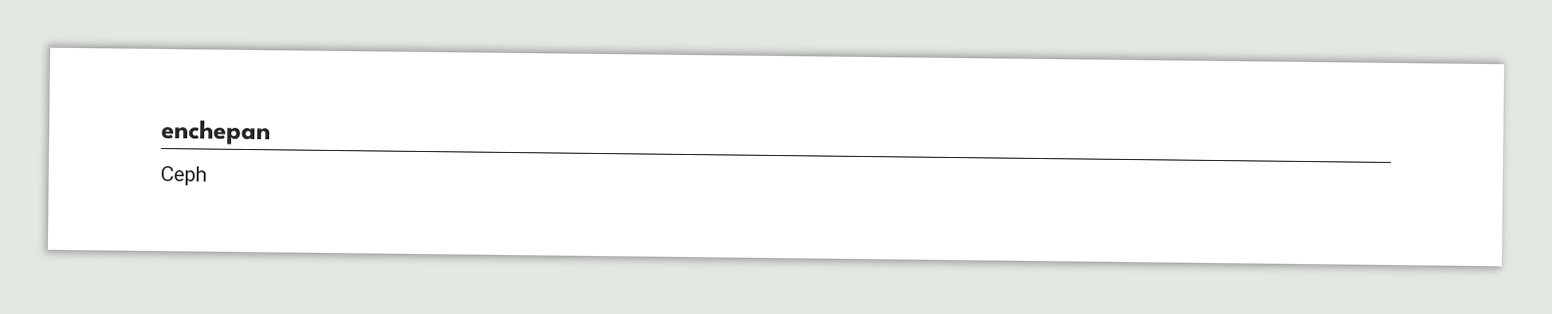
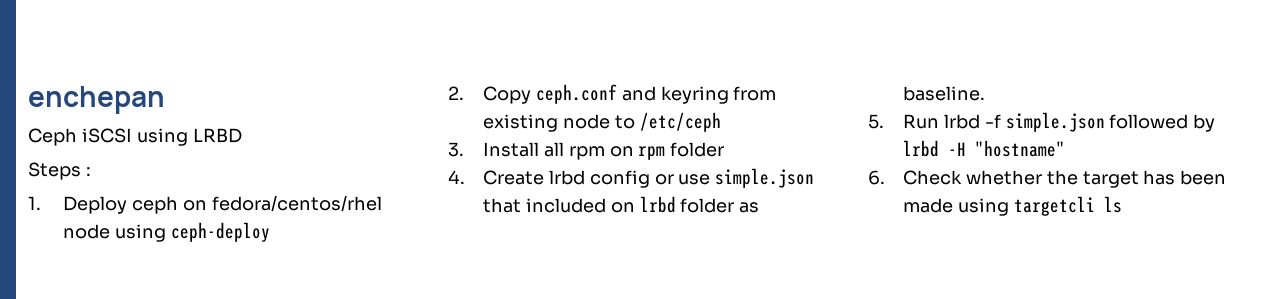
(207, 176) none -> [81,128,242,146] [28,162,91,180] [28,195,382,214] [63,222,270,242] [448,84,777,104] [483,112,721,132] [448,142,725,160] [448,168,815,188] [483,196,760,213] [903,86,986,101] [868,112,1216,132] [903,140,1066,157] [868,170,1227,188] [903,196,1122,216] iSCSI using LRBD // Steps : // 1. Deploy ceph on fedora/centos/rhel node using ceph-deploy // 2. Copy ceph.conf and keyring from existing node to /etc/ceph // 3. Install all rpm on rpm folder // 4. Create lrbd config or use simple.json that included on lrbd folder as baseline. // 5. Run lrbd -f simple.json followed by lrbd -H "hostname" // 6. Check whether the target has been made using targetcli ls

